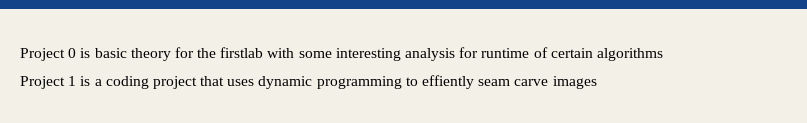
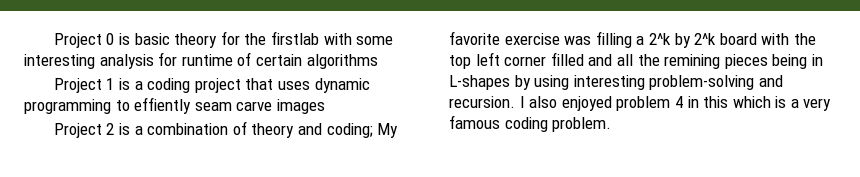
(597, 82) none -> [53,121,399,138] [449,31,816,48] [449,52,823,69] [449,75,783,90] [449,96,832,111] [449,115,612,132] // Project 2 is a combination of theory and coding; My favorite exercise was filling a 2^k by 2^k board with the top left corner filled and all the remining pieces being in L-shapes by using interesting problem-solving and recursion. I also enjoyed problem 4 in this which is a very famous coding problem.

